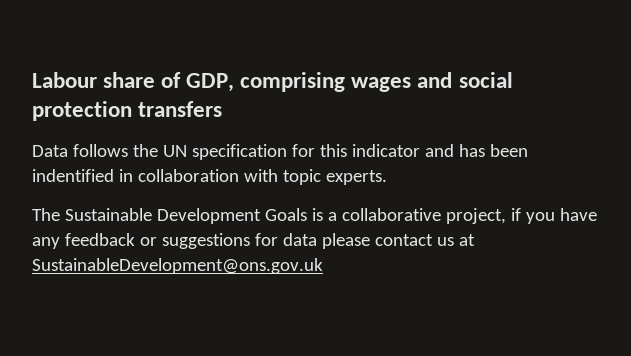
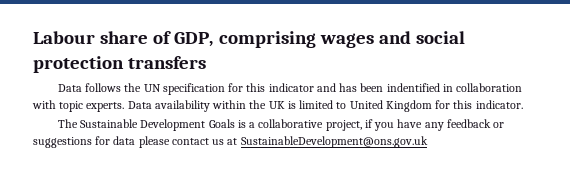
(387, 177) none -> [127,100,523,112] Data availability within the UK is limited to United Kingdom for this indicator.

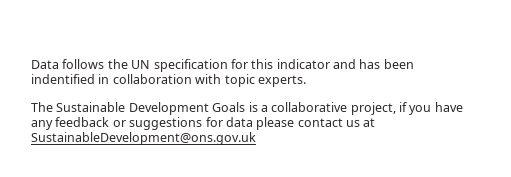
[33,31,465,48] [33,56,207,73] Labour share of GDP, comprising wages and social protection transfers // -> (31, 64) none
[127,100,523,112] Data availability within the UK is limited to United Kingdom for this indicator. -> (306, 81) none

